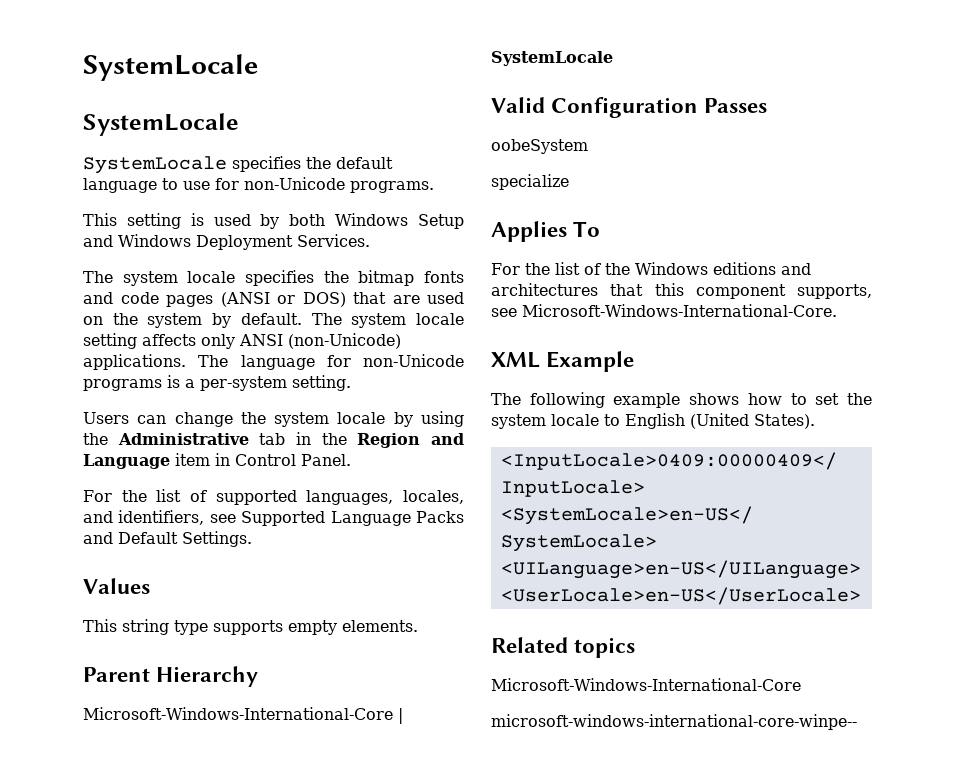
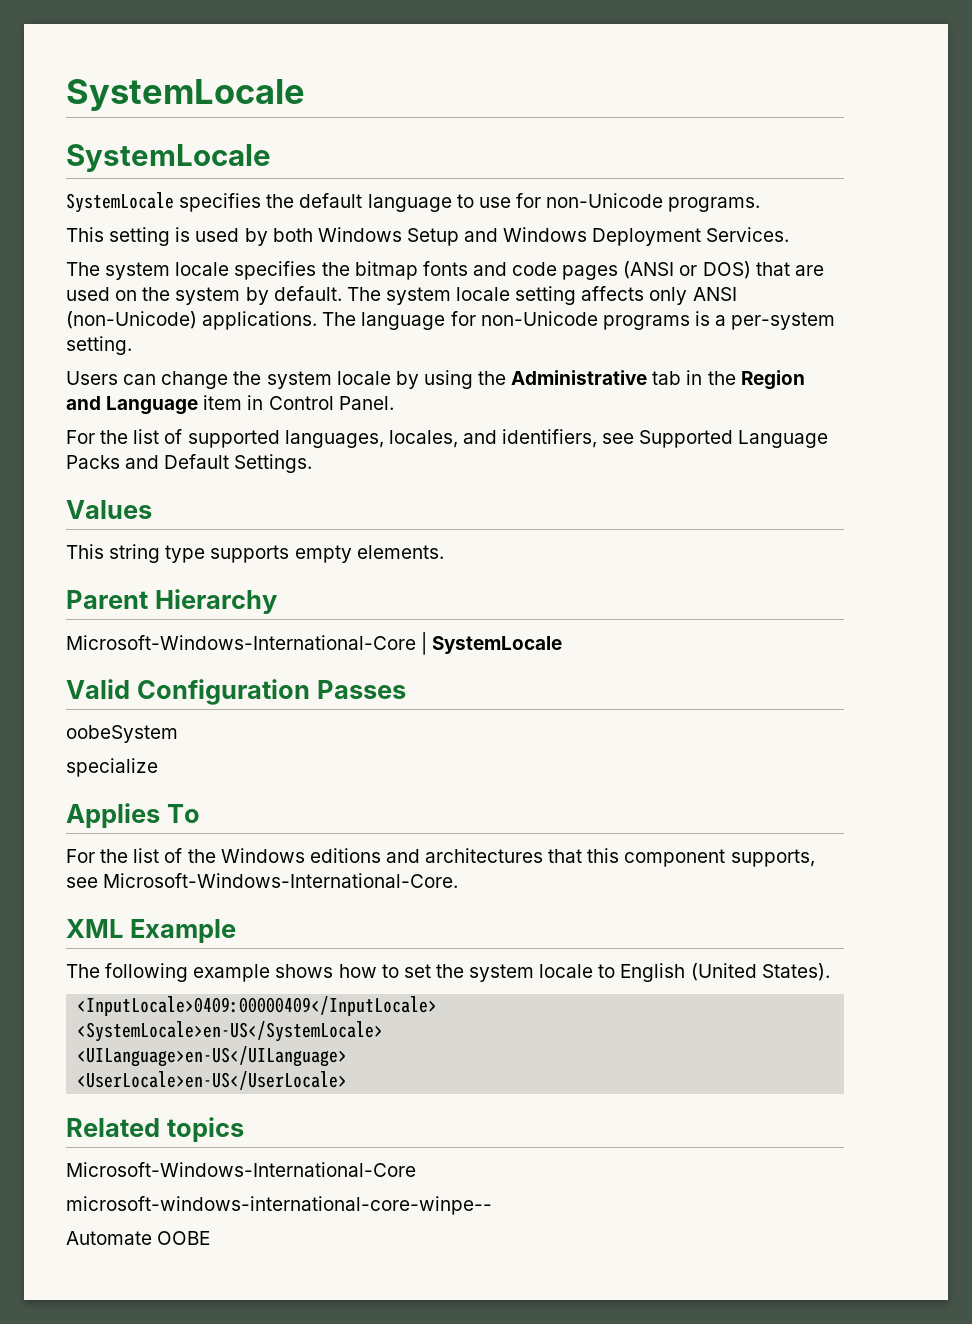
(857, 722) none -> [66,1231,211,1245] // Automate OOBE

